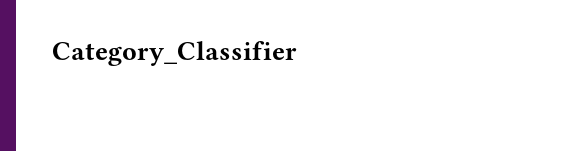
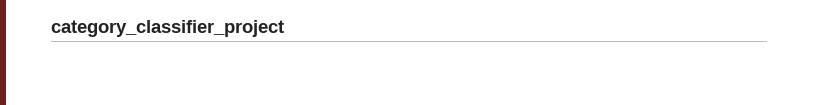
[52,41,297,66] Category_Classifier -> [51,20,284,37] category_classifier_project

